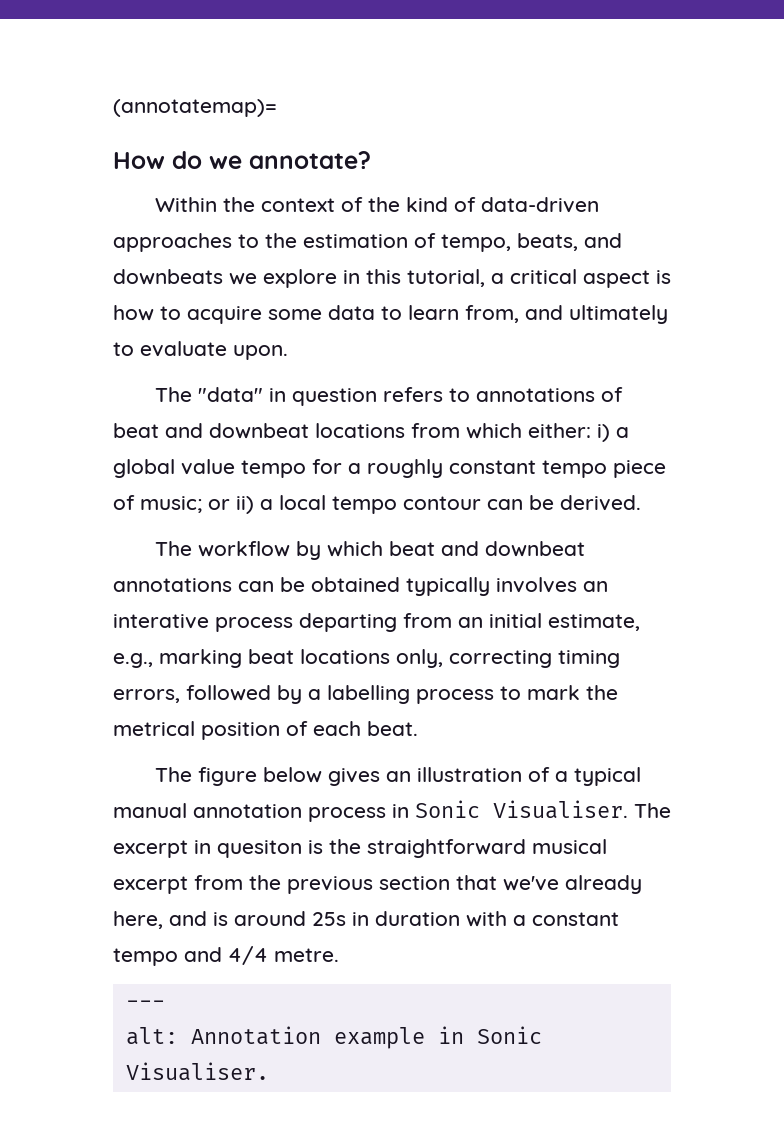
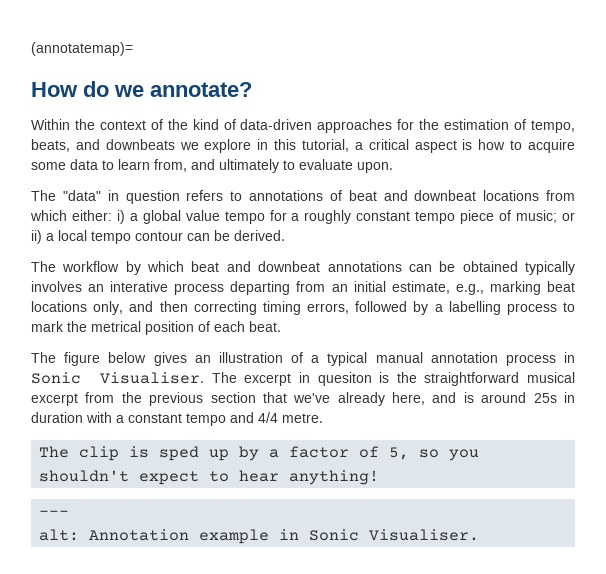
[238,234,259,248] to -> [397,119,415,130] for
(443, 658) none -> [129,301,188,312] and then
(339, 955) none -> [39,446,480,461] [39,470,380,485] // The clip is sped up by a factor of 5, so you shouldn't expect to hear anything!

